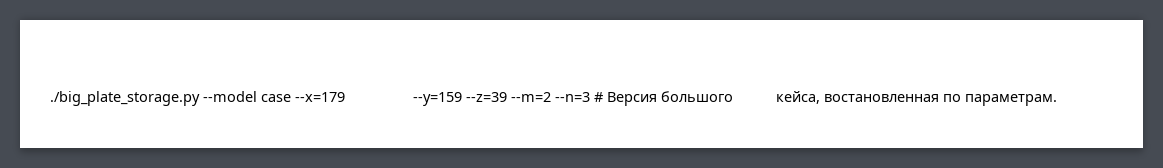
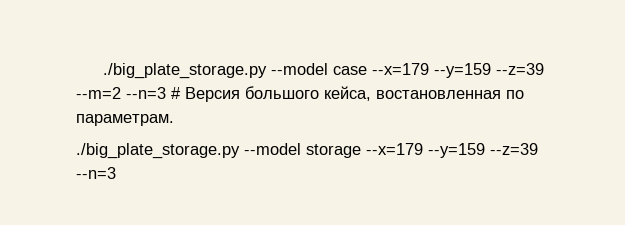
(1057, 100) none -> [76,143,538,159] [76,167,116,179] // ./big_plate_storage.py --model storage --x=179 --y=159 --z=39 --n=3

